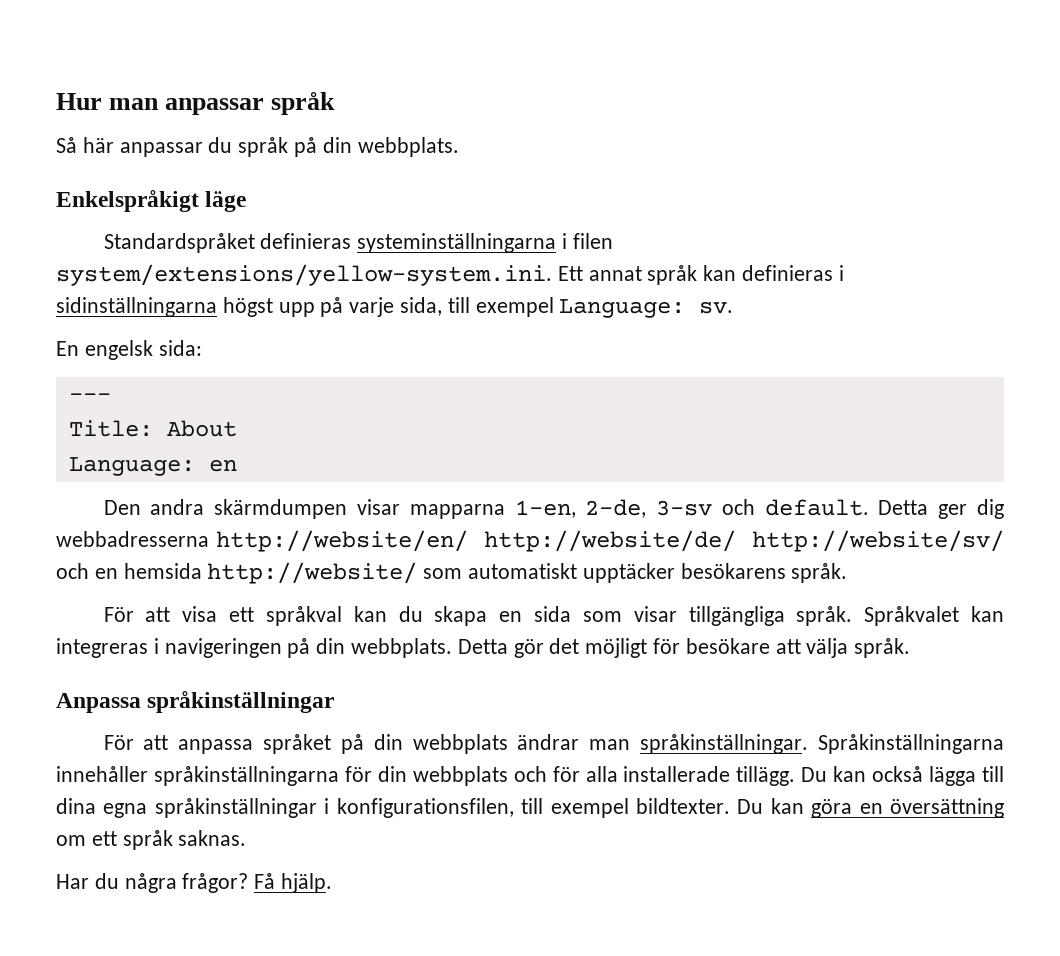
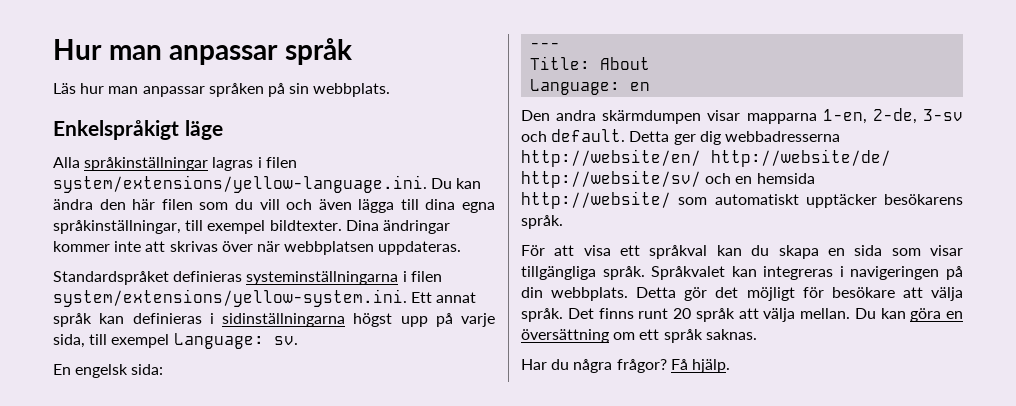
[56,137,459,157] [56,190,247,212] Så här anpassar du språk på din webbplats. // Enkelspråkigt läge -> [53,83,391,97] [53,120,223,140] [53,157,297,171] [53,175,482,193] [53,199,495,213] [53,220,450,234] [53,241,462,255] Läs hur man anpassar språken på sin webbplats. // Enkelspråkigt läge // Alla språkinställningar lagras i filen system/extensions/yellow-language.ini. Du kan ändra den här filen som du vill och även lägga till dina egna språkinställningar, till exempel bildtexter. Dina ändringar kommer inte att skrivas över när webbplatsen uppdateras.
[56,691,335,713] [103,734,1004,754] [56,766,1005,786] [56,798,730,818] // Anpassa språkinställningar // För att anpassa språket på din webbplats ändrar man språkinställningar. Språkinställningarna innehåller språkinställningarna för din webbplats och för alla installerade tillägg. Du kan också lägga till dina egna språkinställningar i konfigurationsfilen, till exempel bildtexter. -> [567,308,850,322] Det finns runt 20 språk att välja mellan.

